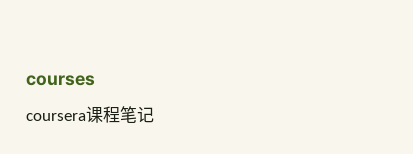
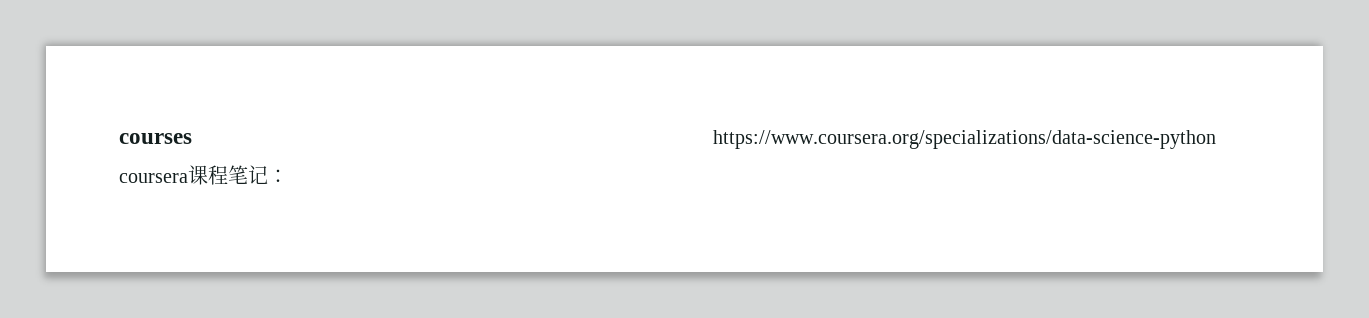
(154, 114) none -> [268,169,288,183] [713,130,1216,149] ：https://www.coursera.org/specializations/data-science-python

